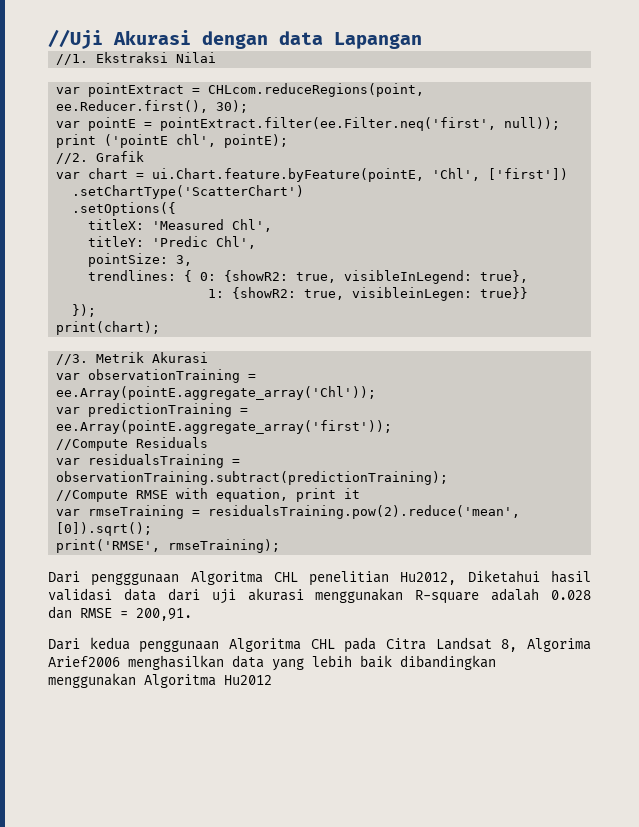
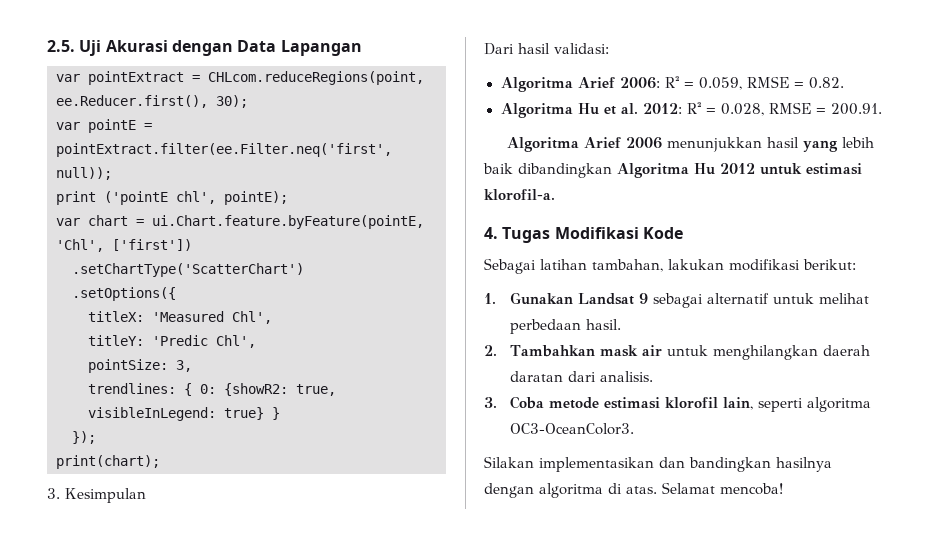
[48,29,103,49] //Uji -> [47,40,102,56] 2.5. Uji
[279,31,323,45] data -> [237,40,277,52] Data
[56,52,217,65] // //1. Ekstraksi Nilai -> (362, 48) none
[56,151,145,164] // //2. Grafik -> (288, 198) none
[480,270,529,283] [208,287,529,301] [72,304,97,317] [56,321,161,335] [56,352,209,365] [56,369,257,383] [56,386,377,400] [56,403,249,417] [56,420,393,434] [56,437,209,451] [56,454,241,468] [56,471,449,485] [56,488,361,502] [56,505,521,519] [56,522,153,536] [56,539,281,553] [48,570,591,586] [48,588,591,604] [48,606,192,621] [48,637,591,653] [48,655,496,671] [48,673,272,688] true}, // 1: {showR2: true, visibleinLegen: true}} // }); // print(chart); // //3. Metrik Akurasi // var observationTraining = ee.Array(pointE.aggregate_array('Chl')); // var predictionTraining = ee.Array(pointE.aggregate_array('first')); // //Compute Residuals // var residualsTraining = observationTraining.subtract(predictionTraining); // //Compute RMSE with equation, print it // var rmseTraining = residualsTraining.pow(2).reduce('mean', [0]).sqrt(); // print('RMSE', rmseTraining); // Dari pengggunaan Algoritma CHL penelitian Hu2012, Diketahui hasil validasi data dari uji akurasi menggunakan R-square adalah 0.028 dan RMSE = 200,91. // Dari kedua penggunaan Algoritma CHL pada Citra Landsat 8, Algorima Arief2006 menghasilkan data yang lebih baik dibandingkan menggunakan Algoritma Hu2012 -> [224,407,280,420] [72,431,96,444] [56,455,160,469] [47,488,146,503] [484,43,609,55] [500,76,844,92] [500,102,882,118] [506,137,874,152] [483,163,862,178] [484,189,555,200] [484,227,683,243] [484,258,856,274] [484,292,869,308] [509,319,621,334] [484,345,870,360] [509,371,653,382] [484,396,871,412] [509,423,634,435] [484,456,832,472] [484,482,783,498] true} } // }); // print(chart); // 3. Kesimpulan // Dari hasil validasi: // Algoritma Arief 2006: R² = 0.059, RMSE = 0.82. // Algoritma Hu et al. 2012: R² = 0.028, RMSE = 200.91. // Algoritma Arief 2006 menunjukkan hasil yang lebih baik dibandingkan Algoritma Hu 2012 untuk estimasi klorofil-a. // 4. Tugas Modifikasi Kode // Sebagai latihan tambahan, lakukan modifikasi berikut: // 1. Gunakan Landsat 9 sebagai alternatif untuk melihat perbedaan hasil. // 2. Tambahkan mask air untuk menghilangkan daerah daratan dari analisis. // 3. Coba metode estimasi klorofil lain, seperti algoritma OC3-OceanColor3. // Silakan implementasikan dan bandingkan hasilnya dengan algoritma di atas. Selamat mencoba!

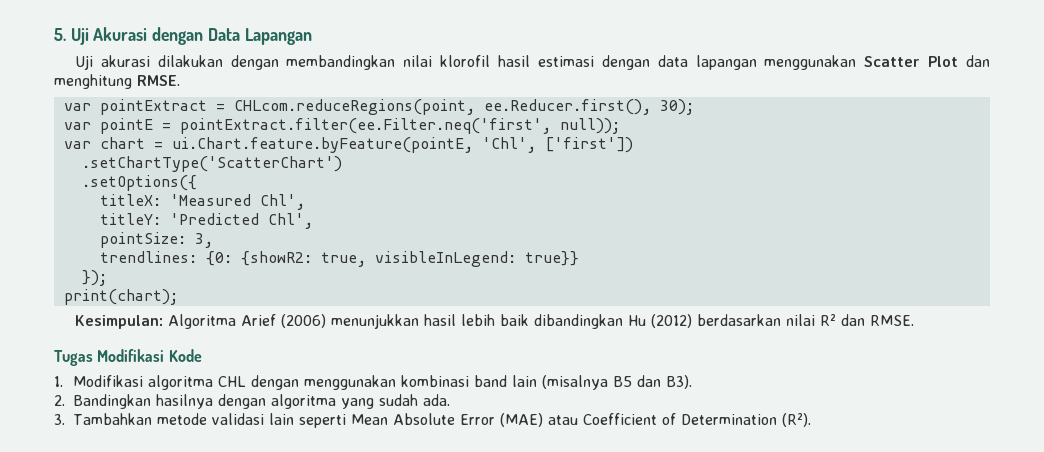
[47,40,75,52] 2.5. -> [54,28,66,41] 5.
(362, 48) none -> [74,55,991,70] [54,74,180,89] // Uji akurasi dilakukan dengan membandingkan nilai klorofil hasil estimasi dengan data lapangan menggunakan Scatter Plot dan menghitung RMSE.
[56,191,288,205] // print ('pointE chl', pointE); -> (620, 126) none
[152,335,208,346] 'Predic -> [169,213,259,225] 'Predicted
[184,383,216,396] { 0: -> [205,251,232,266] {0:
[224,407,280,420] true} } -> [524,251,579,266] true}}
[47,488,146,503] [484,43,609,55] [500,76,844,92] [500,102,882,118] [506,137,662,152] 3. Kesimpulan // Dari hasil validasi: // Algoritma Arief 2006: R² = 0.059, RMSE = 0.82. // Algoritma Hu et al. 2012: R² = 0.028, RMSE = 200.91. // Algoritma Arief 2006 -> [74,314,326,329] Kesimpulan: Algoritma Arief (2006)
[802,140,838,152] yang -> (456, 320) none
[617,163,862,178] [484,189,555,200] [484,227,683,243] [484,258,856,274] [484,292,869,308] [509,319,621,334] [484,345,870,360] [509,371,653,382] [484,396,871,412] [509,423,634,435] [484,456,832,472] [484,482,783,498] Algoritma Hu 2012 untuk estimasi klorofil-a. // 4. Tugas Modifikasi Kode // Sebagai latihan tambahan, lakukan modifikasi berikut: // 1. Gunakan Landsat 9 sebagai alternatif untuk melihat perbedaan hasil. // 2. Tambahkan mask air untuk menghilangkan daerah daratan dari analisis. // 3. Coba metode estimasi klorofil lain, seperti algoritma OC3-OceanColor3. // Silakan implementasikan dan bandingkan hasilnya dengan algoritma di atas. Selamat mencoba! -> [627,314,914,328] [54,349,202,366] [54,375,692,390] [54,394,450,409] [54,413,811,428] Hu (2012) berdasarkan nilai R² dan RMSE. // Tugas Modifikasi Kode // 1. Modifikasi algoritma CHL dengan menggunakan kombinasi band lain (misalnya B5 dan B3). // 2. Bandingkan hasilnya dengan algoritma yang sudah ada. // 3. Tambahkan metode validasi lain seperti Mean Absolute Error (MAE) atau Coefficient of Determination (R²).

